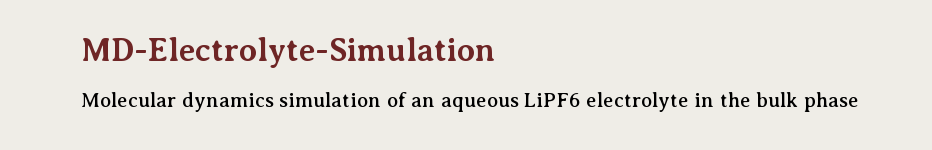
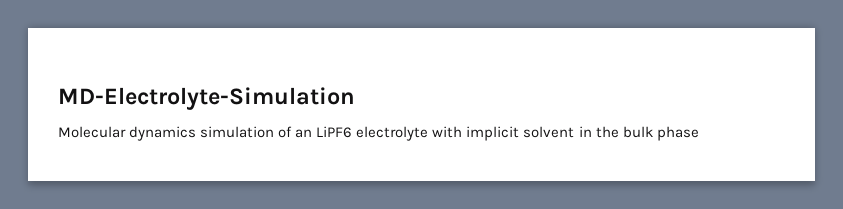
[440,97,519,112] aqueous -> (313, 133) none
(689, 102) none -> [432,126,575,141] with implicit solvent

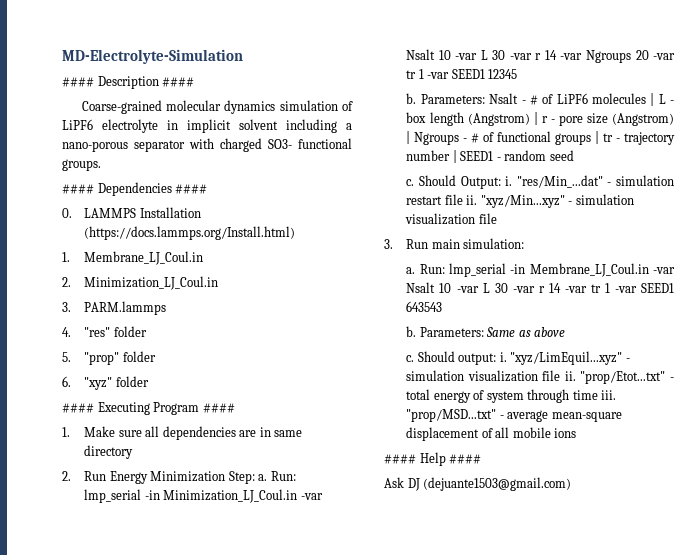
[58,126,126,138] Molecular -> [62,76,195,89] [81,100,221,114] #### Description #### // Coarse-grained molecular
[295,129,313,138] an -> (353, 106) none
[432,126,463,138] with -> [167,120,178,130] in
[578,126,699,141] in the bulk phase -> [286,119,352,133] [62,138,352,152] [62,159,101,171] [62,182,208,196] [62,207,201,218] [84,226,296,240] [62,251,204,265] [62,276,219,290] [62,301,167,315] [62,326,147,337] [62,351,156,365] [62,376,149,390] [62,402,235,415] [62,426,303,440] [84,445,134,459] [62,471,296,484] [84,489,323,503] [406,49,675,63] [406,69,518,79] [406,93,674,106] [406,112,674,126] [406,131,676,145] [406,150,574,163] [406,175,674,189] [406,194,634,208] [405,213,497,225] [384,238,525,249] [406,263,675,277] [406,282,674,293] [406,301,443,312] [406,326,566,337] [406,351,630,365] [406,370,674,384] [406,389,617,403] [406,409,622,422] [406,427,577,441] [384,452,482,466] [384,477,572,491] including a nano-porous separator with charged SO3- functional groups. // #### Dependencies #### // 0. LAMMPS Installation (https://docs.lammps.org/Install.html) // 1. Membrane_LJ_Coul.in // 2. Minimization_LJ_Coul.in // 3. PARM.lammps // 4. "res" folder // 5. "prop" folder // 6. "xyz" folder // #### Executing Program #### // 1. Make sure all dependencies are in same directory // 2. Run Energy Minimization Step: a. Run: lmp_serial -in Minimization_LJ_Coul.in -var Nsalt 10 -var L 30 -var r 14 -var Ngroups 20 -var tr 1 -var SEED1 12345 // b. Parameters: Nsalt - # of LiPF6 molecules | L - box length (Angstrom) | r - pore size (Angstrom) | Ngroups - # of functional groups | tr - trajectory number | SEED1 - random seed // c. Should Output: i. "res/Min_...dat" - simulation restart file ii. "xyz/Min...xyz" - simulation visualization file // 3. Run main simulation: // a. Run: lmp_serial -in Membrane_LJ_Coul.in -var Nsalt 10 -var L 30 -var r 14 -var tr 1 -var SEED1 643543 // b. Parameters: Same as above // c. Should output: i. "xyz/LimEquil...xyz" - simulation visualization file ii. "prop/Etot...txt" - total energy of system through time iii. "prop/MSD...txt" - average mean-square displacement of all mobile ions // #### Help #### // Ask DJ (dejuante1503@gmail.com)

